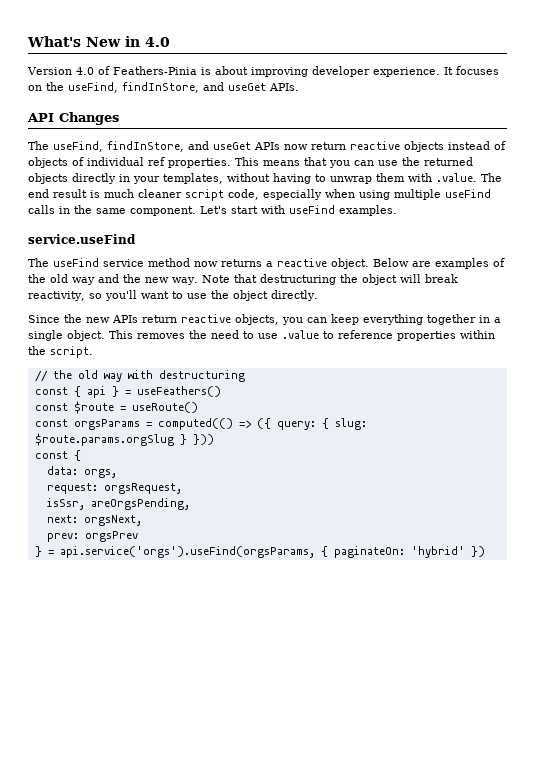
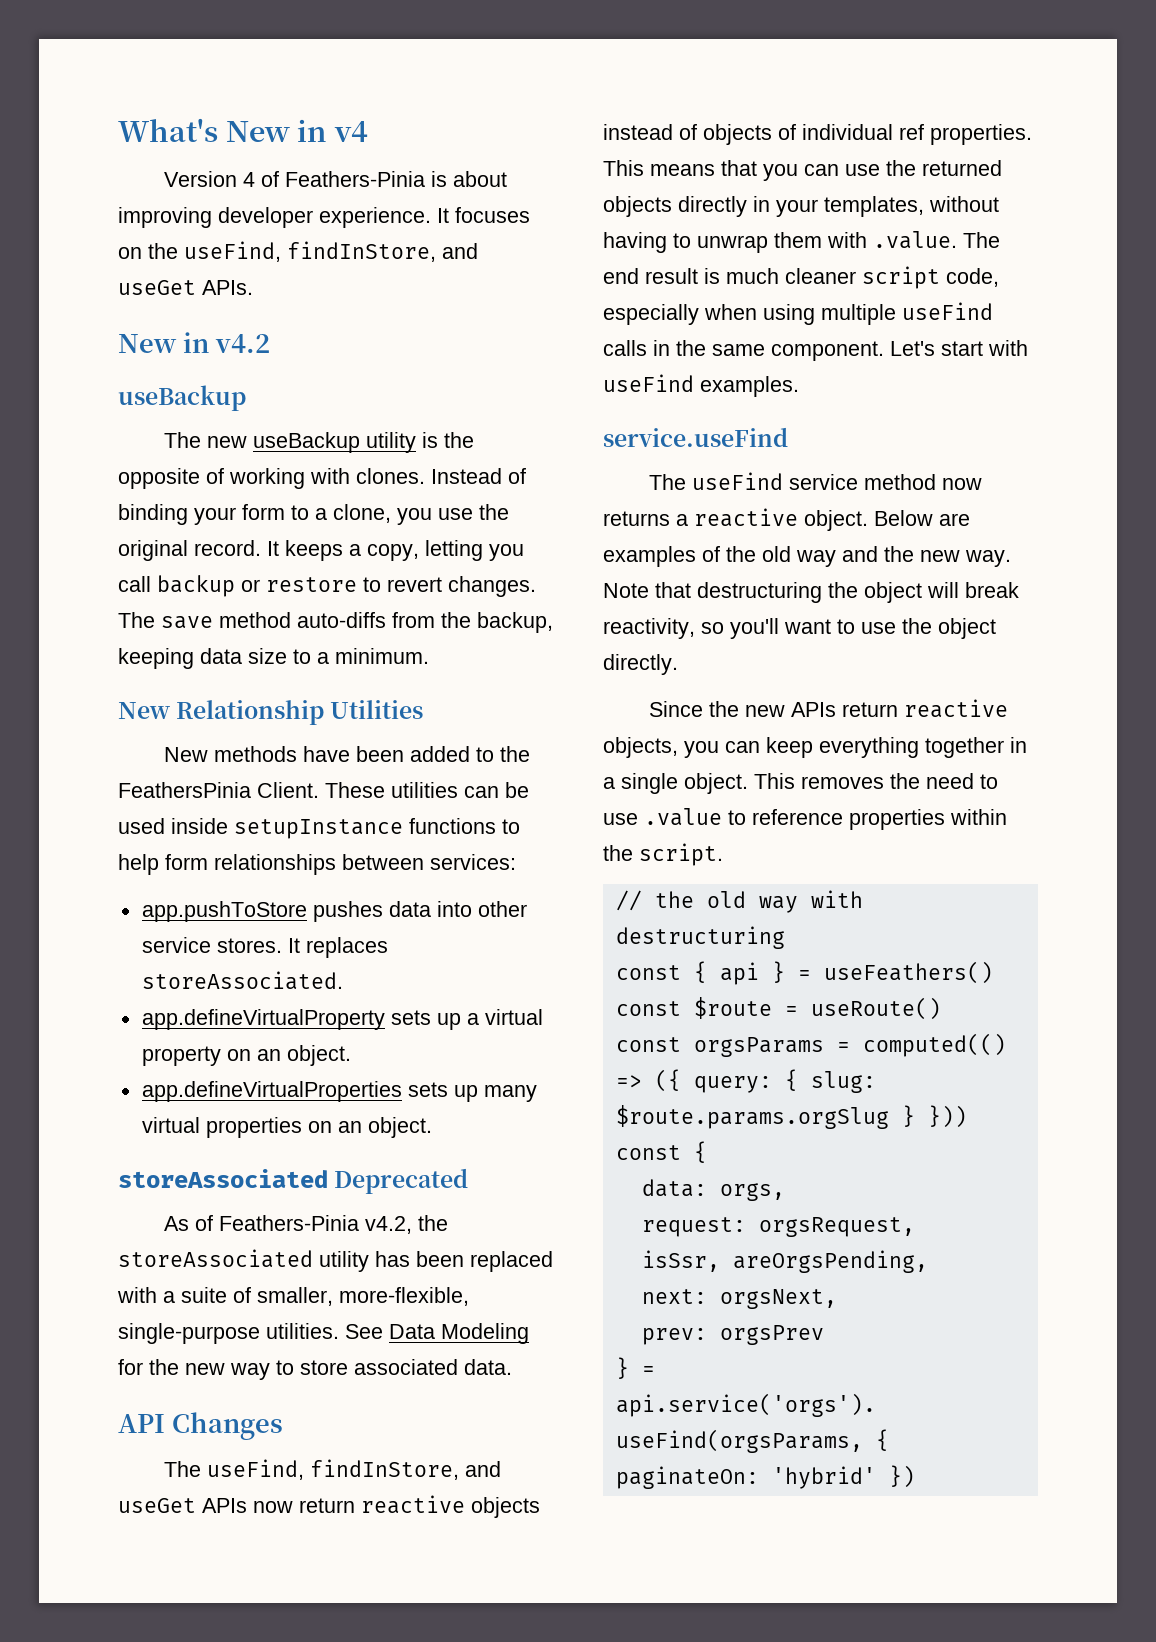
[145,37,170,47] 4.0 -> [334,121,369,142] v4
[76,67,94,75] 4.0 -> [243,172,256,187] 4
(299, 87) none -> [118,332,270,353] [118,385,246,411] [164,432,475,453] [118,468,526,489] [118,504,509,525] [118,540,524,561] [118,575,536,597] [118,612,553,633] [118,648,429,669] [118,700,424,725] [164,746,531,762] [118,782,529,798] [118,818,520,839] [118,854,516,875] [141,901,527,922] [141,937,388,958] [141,971,343,990] [141,1009,543,1030] [141,1045,351,1066] [141,1081,537,1102] [141,1117,432,1138] [118,1168,469,1194] [164,1215,449,1234] [118,1249,553,1272] [117,1287,469,1306] [118,1323,529,1344] [118,1359,512,1380] // New in v4.2 // useBackup // The new useBackup utility is the opposite of working with clones. Instead of binding your form to a clone, you use the original record. It keeps a copy, letting you call backup or restore to revert changes. The save method auto-diffs from the backup, keeping data size to a minimum. // New Relationship Utilities // New methods have been added to the FeathersPinia Client. These utilities can be used inside setupInstance functions to help form relationships between services: // app.pushToStore pushes data into other service stores. It replaces storeAssociated. // app.defineVirtualProperty sets up a virtual property on an object. // app.defineVirtualProperties sets up many virtual properties on an object. // storeAssociated Deprecated // As of Feathers-Pinia v4.2, the storeAssociated utility has been replaced with a suite of smaller, more-flexible, single-purpose utilities. See Data Modeling for the new way to store associated data.

